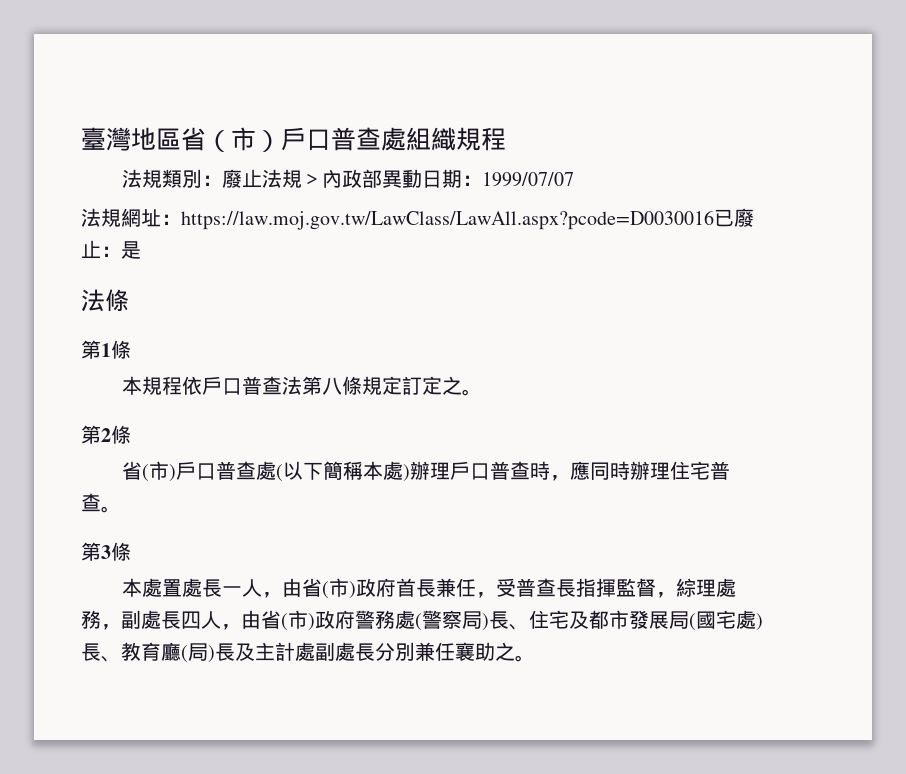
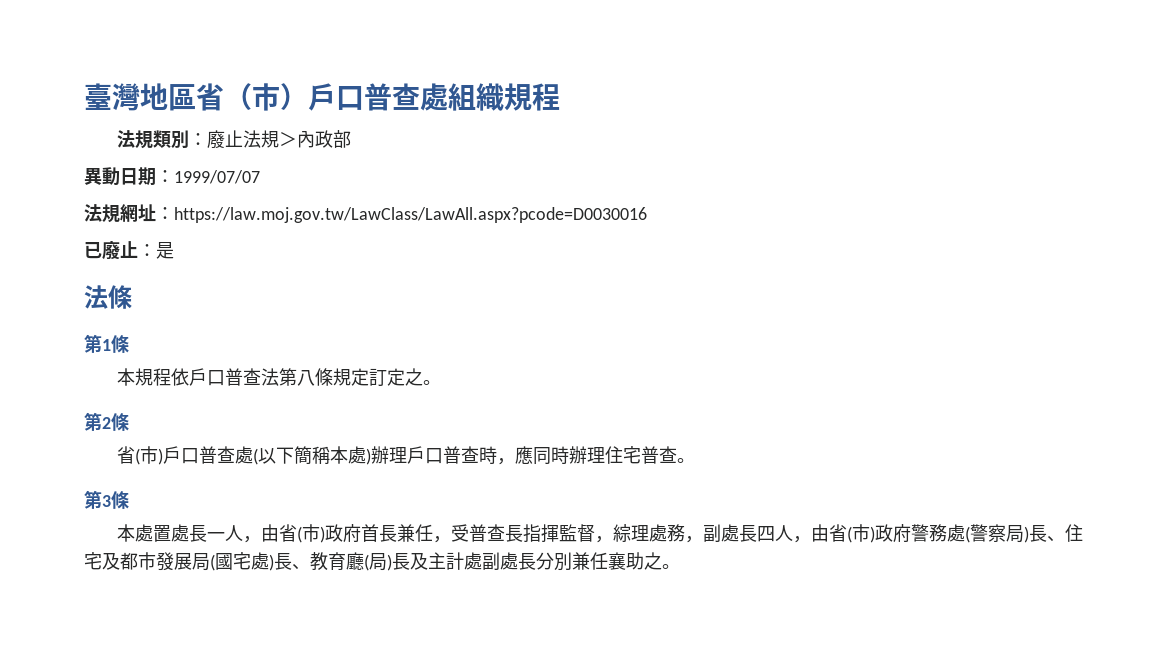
(382, 178) none -> (351, 139) //
(714, 220) none -> (647, 215) //

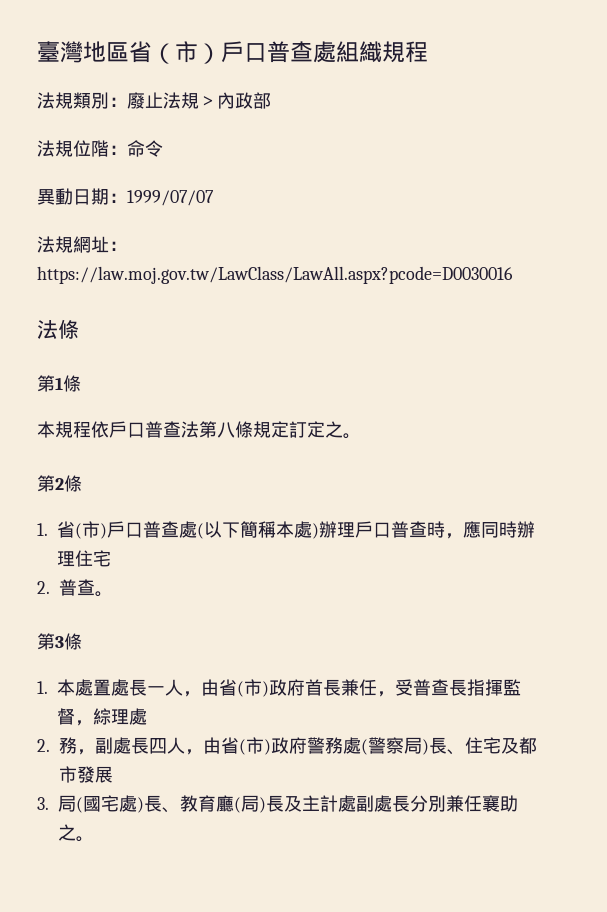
(351, 139) none -> [37,140,163,157] // 法規位階：命令
[84,241,174,260] // 已廢止：是 -> (513, 275) none
(129, 422) none -> [37,523,48,536] 1.
(641, 455) none -> [37,581,50,594] // 2.
(129, 500) none -> [37,681,48,694] 1.
(667, 533) none -> [37,739,50,752] // 2.
(192, 561) none -> [37,797,49,810] // 3.

